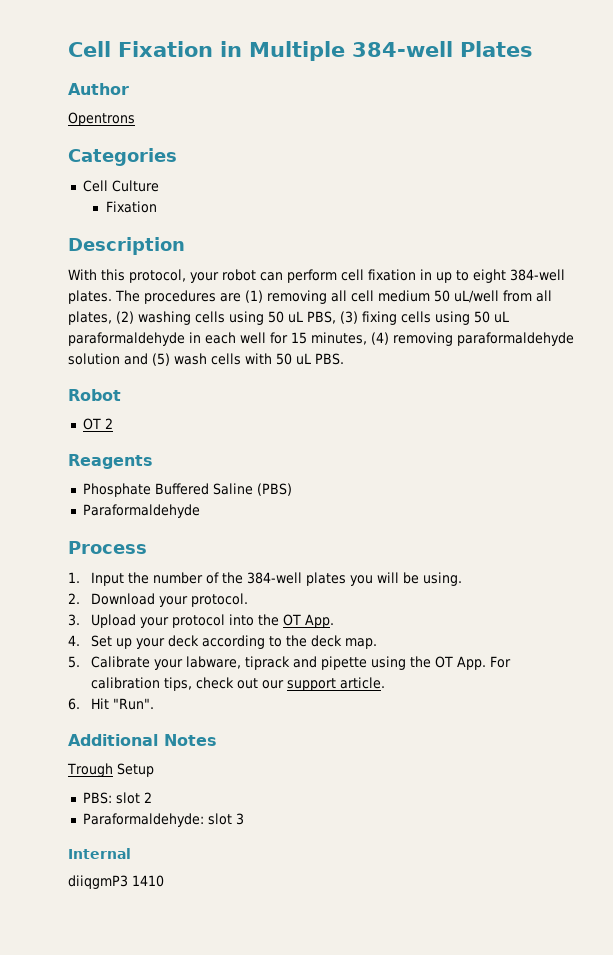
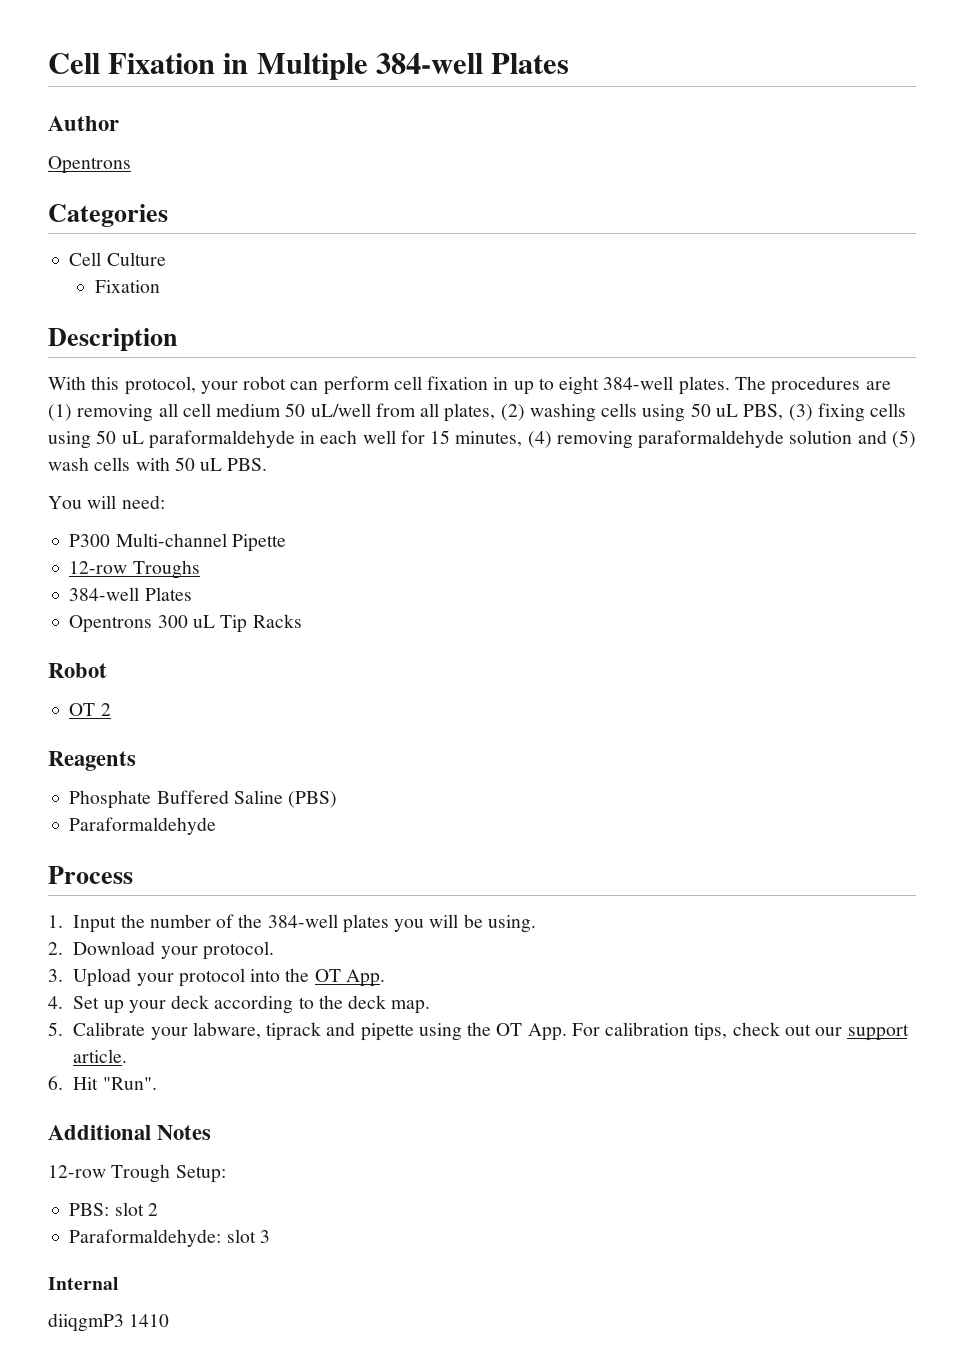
(344, 359) none -> [48,495,165,509] [69,533,286,552] [69,560,200,579] [69,587,192,601] [69,614,302,633] // You will need: // P300 Multi-channel Pipette // 12-row Troughs // 384-well Plates // Opentrons 300 uL Tip Racks
[67,763,154,777] Trough Setup -> [48,1164,226,1183] 12-row Trough Setup:

